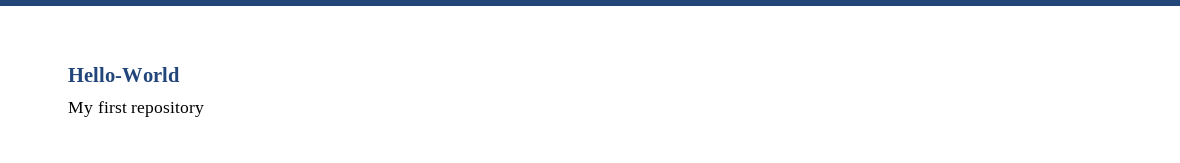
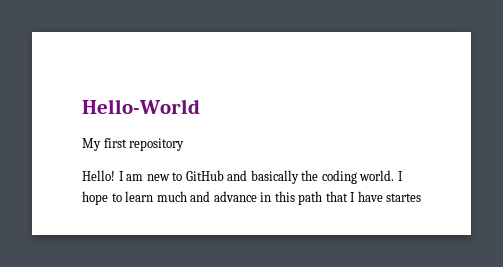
(205, 109) none -> [82,170,403,184] [82,191,422,205] // Hello! I am new to GitHub and basically the coding world. I hope to learn much and advance in this path that I have startes

